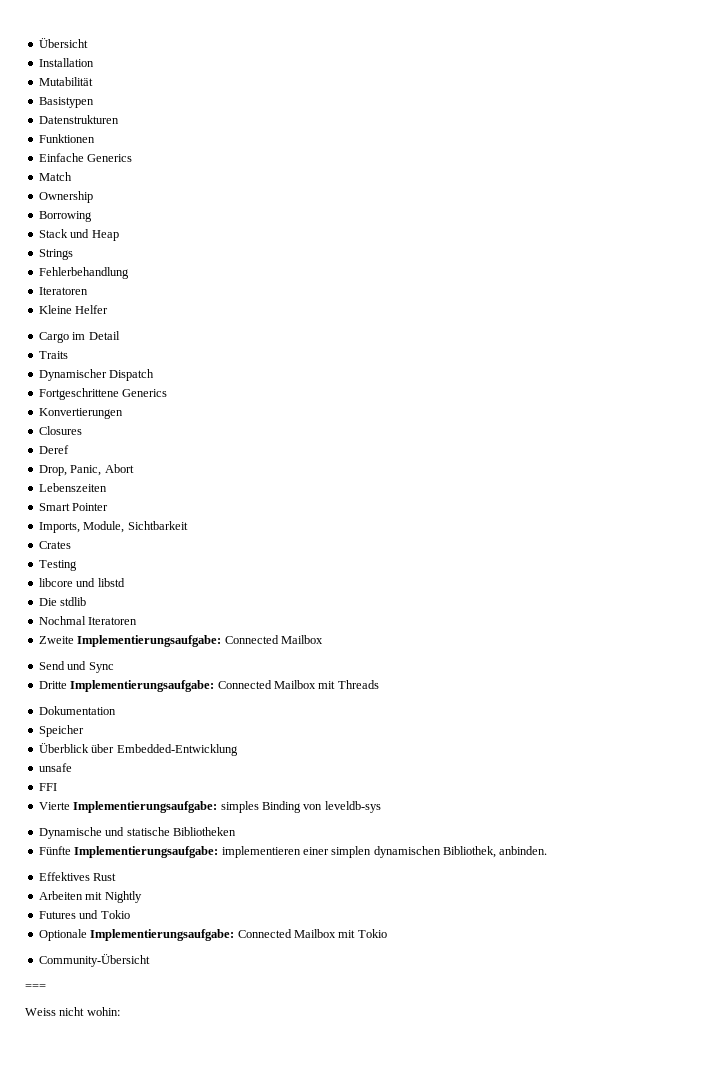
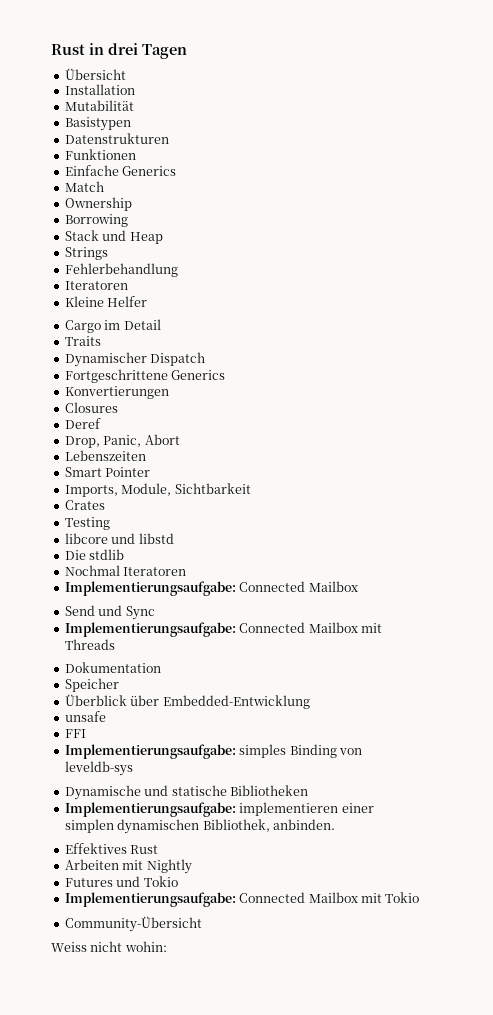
(38, 43) none -> [51,43,187,59] Rust in drei Tagen //
[38,636,74,644] Zweite -> (187, 571) none
[38,681,67,689] Dritte -> (155, 613) none
[38,802,70,810] Vierte -> (86, 733) none
[38,846,71,855] Fünfte -> (308, 790) none
[38,929,87,941] Optionale -> (178, 881) none
[25,984,46,990] // === -> (202, 924) none

